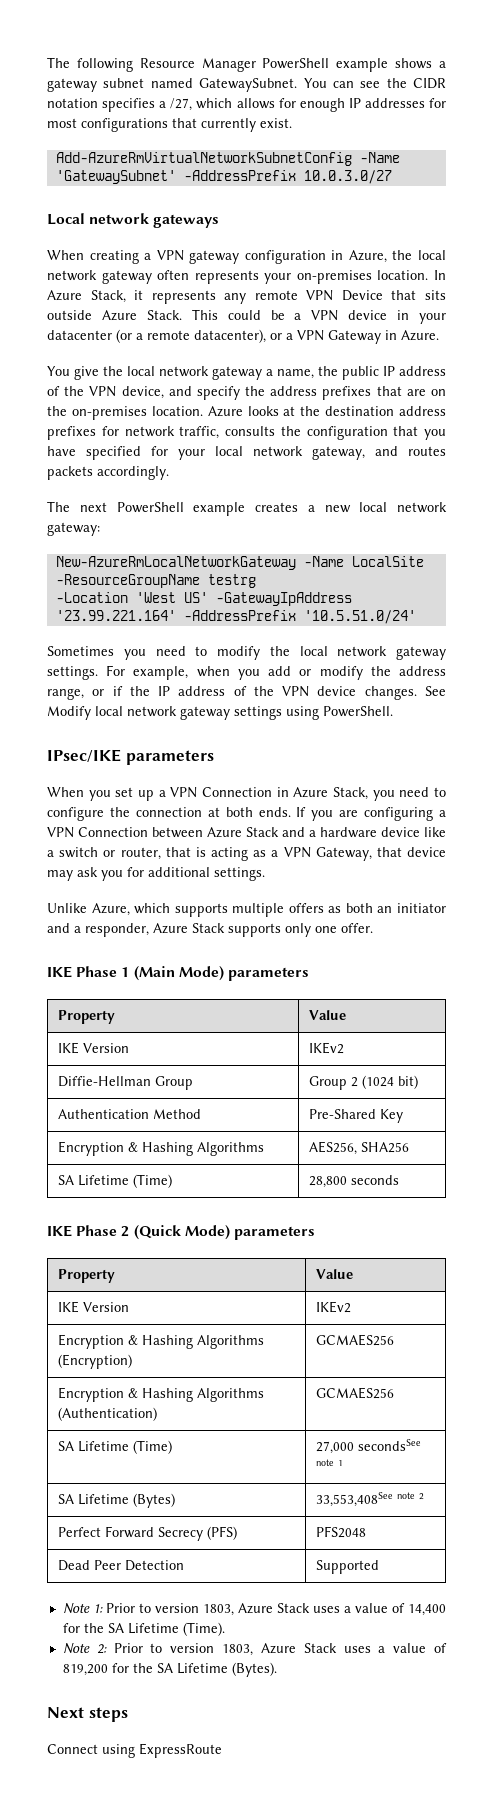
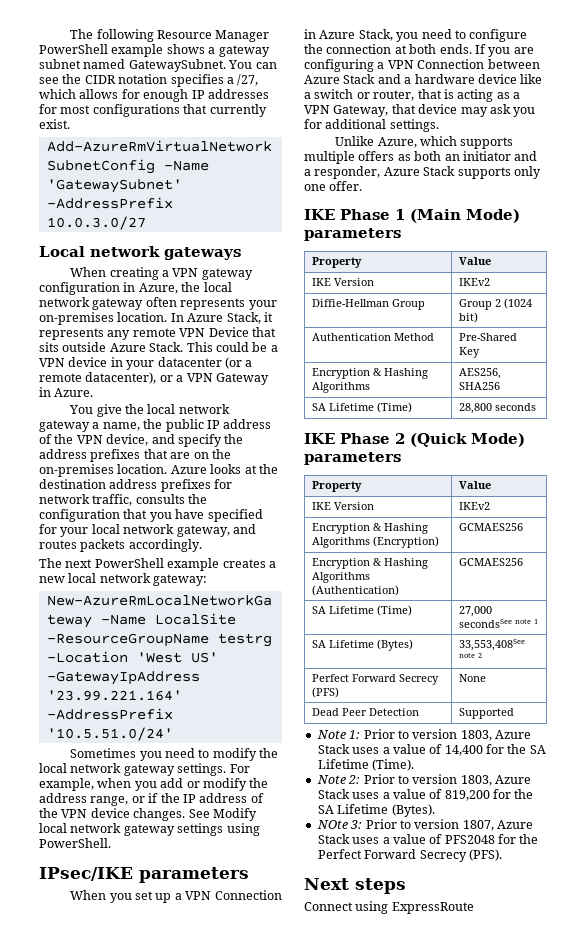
[315,1526,366,1538] | PFS2048 -> [458,674,486,682] | None
(277, 1669) none -> [316,819,533,831] [317,834,539,844] [317,849,502,862] // NOte 3: Prior to version 1807, Azure Stack uses a value of PFS2048 for the Perfect Forward Secrecy (PFS).

